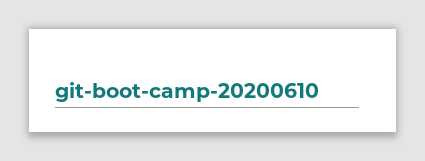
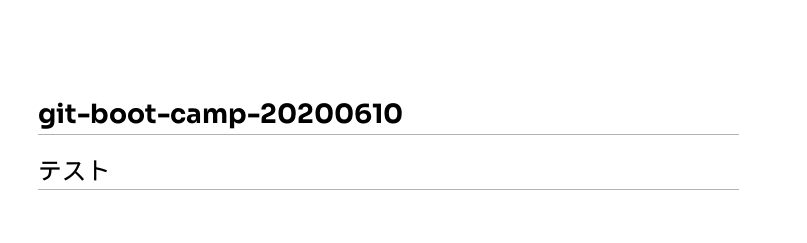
(319, 92) none -> [38,160,110,181] // テスト

